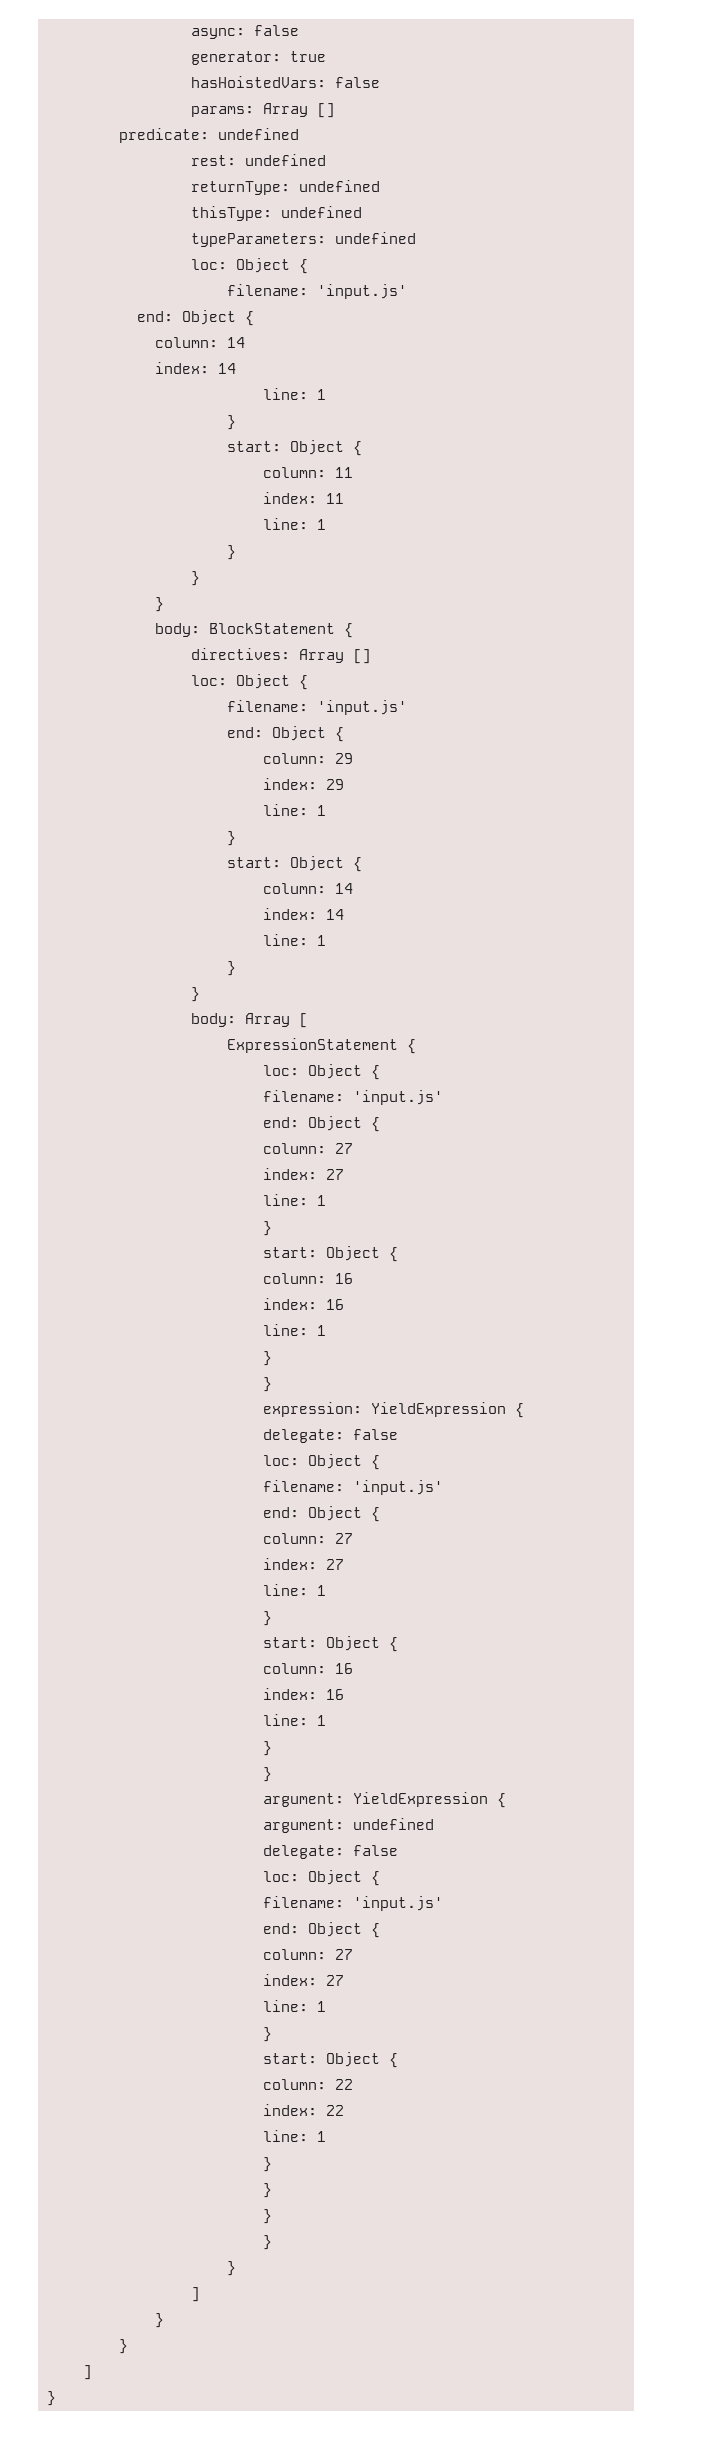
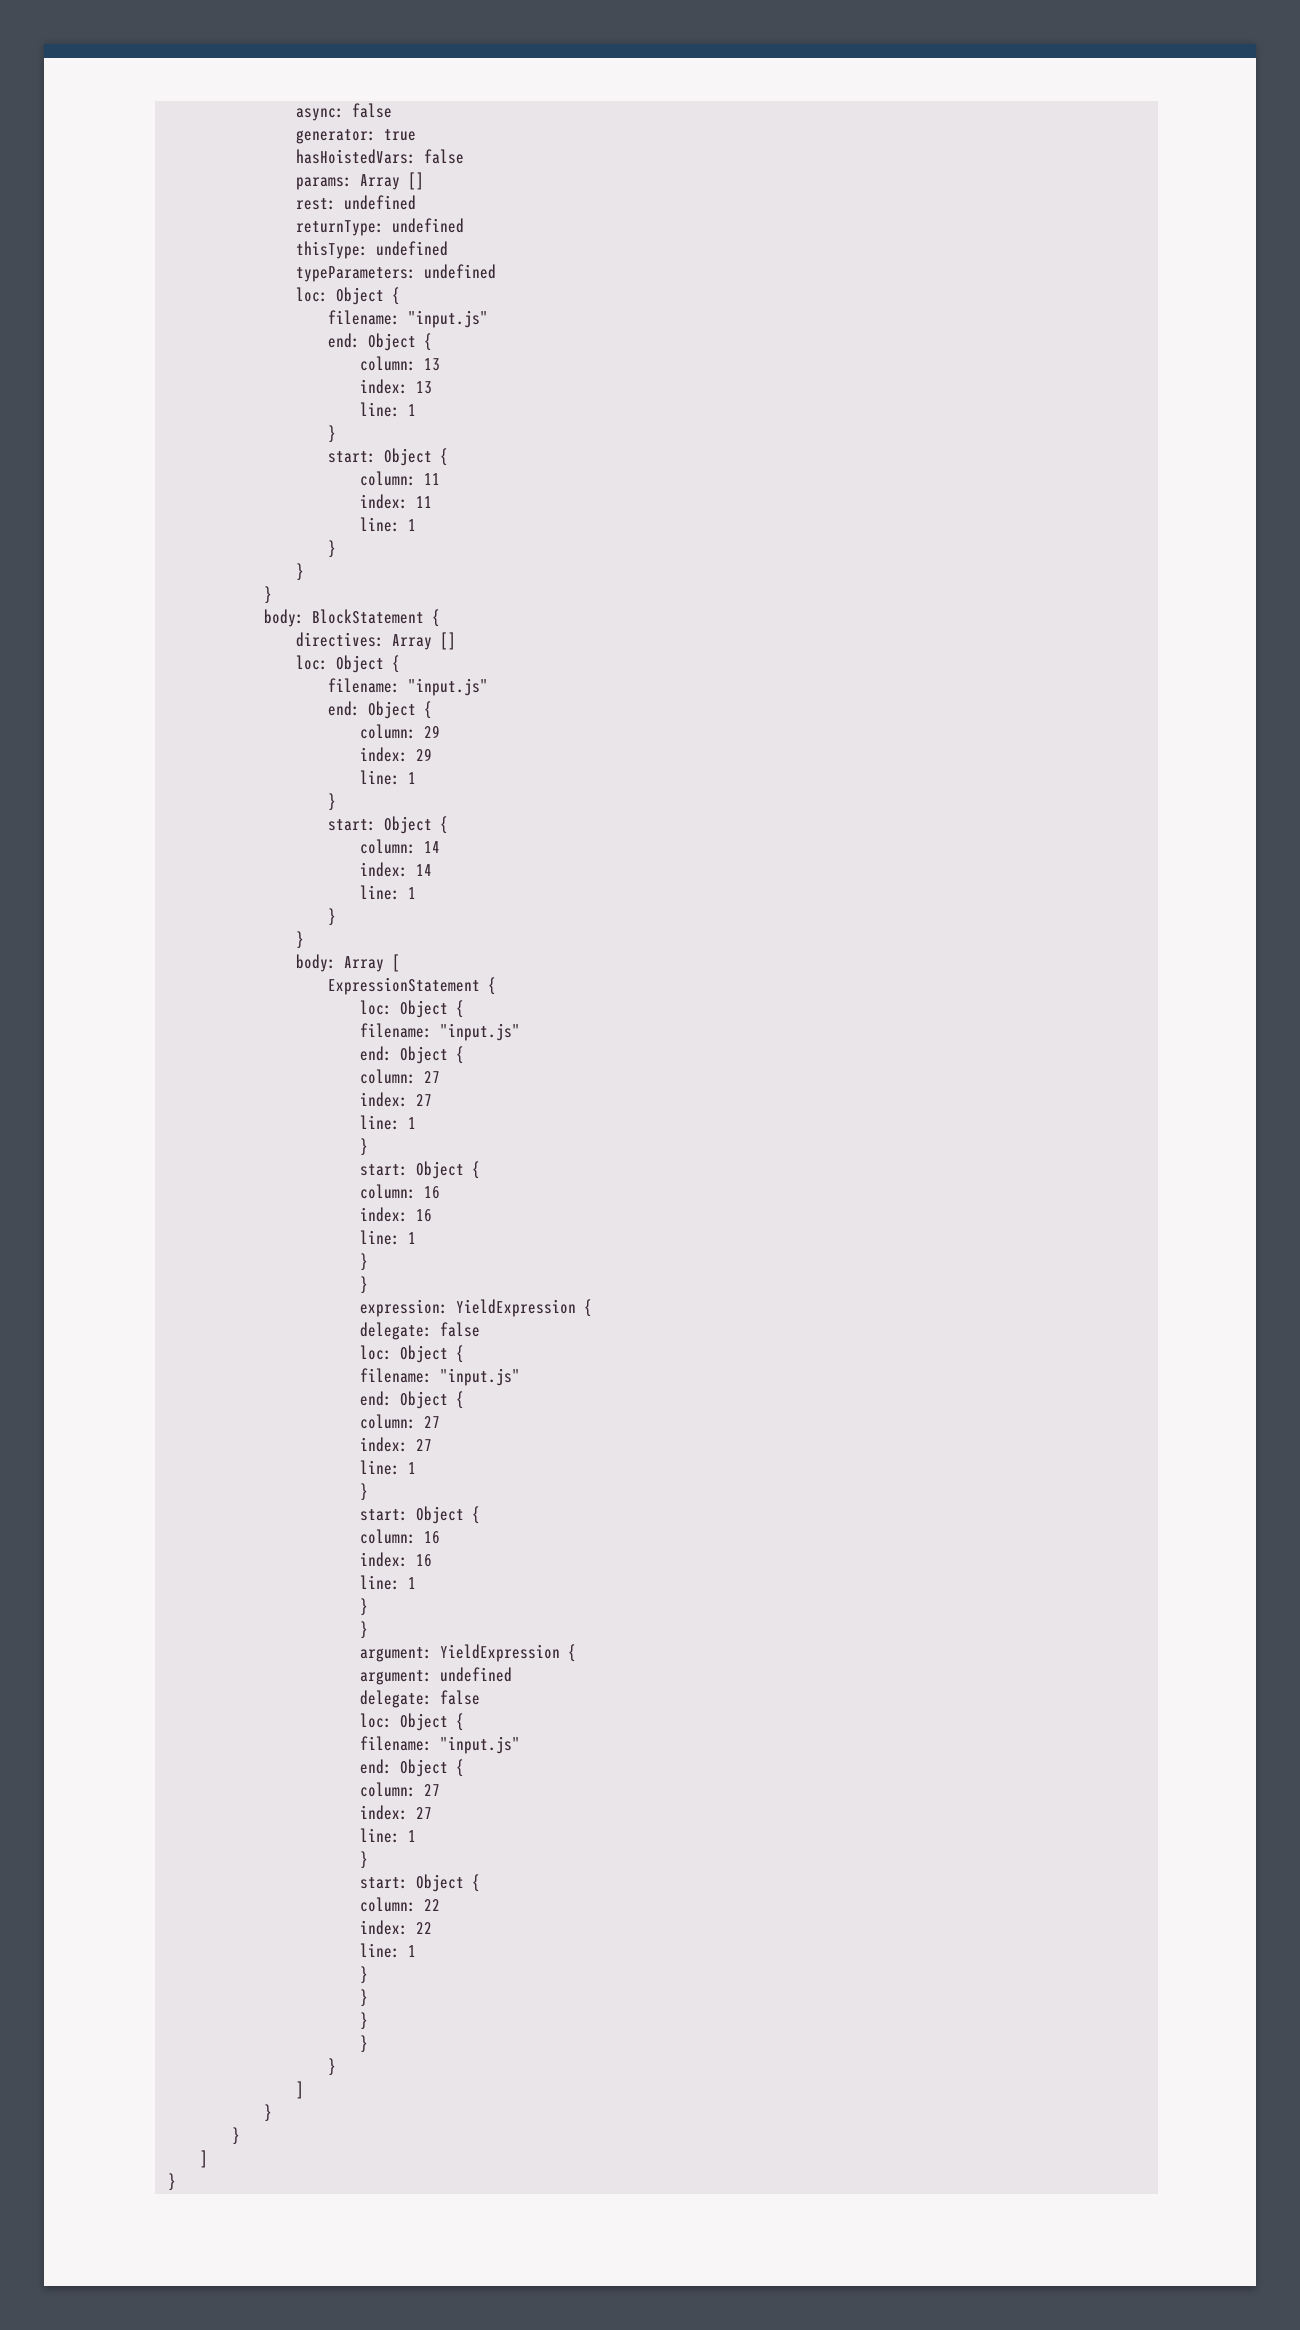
[119,128,300,143] // predicate: undefined -> (424, 181) none
[317,284,408,299] [137,310,255,326] [155,337,246,348] [155,362,237,374] 'input.js' // end: Object { // column: 14 // index: 14 -> [407,310,488,328] [327,333,432,351] [359,356,440,371] [359,379,432,394] "input.js" // end: Object { // column: 13 // index: 13
[317,700,408,715] 'input.js' -> [407,678,488,696] "input.js"
[353,1090,444,1105] 'input.js' -> [439,1023,520,1041] "input.js"
[353,1480,444,1495] 'input.js' -> [439,1368,520,1386] "input.js"
[353,1896,444,1911] 'input.js' -> [439,1736,520,1754] "input.js"

